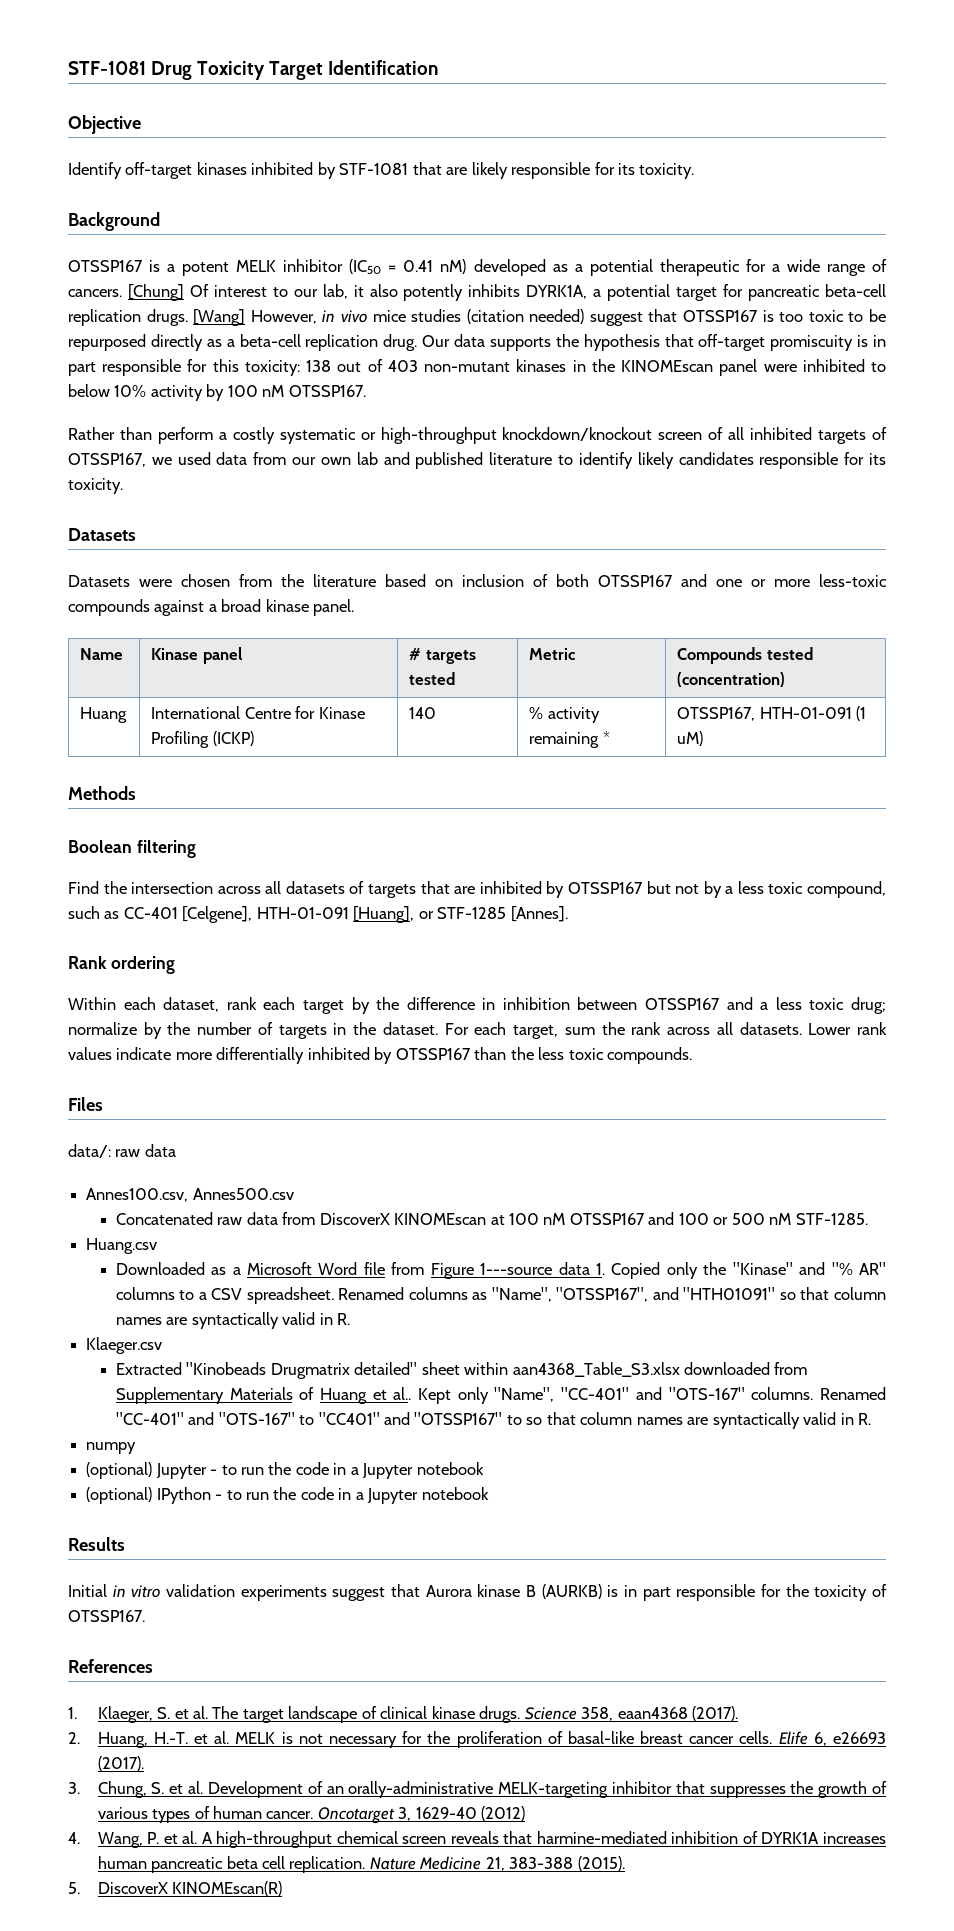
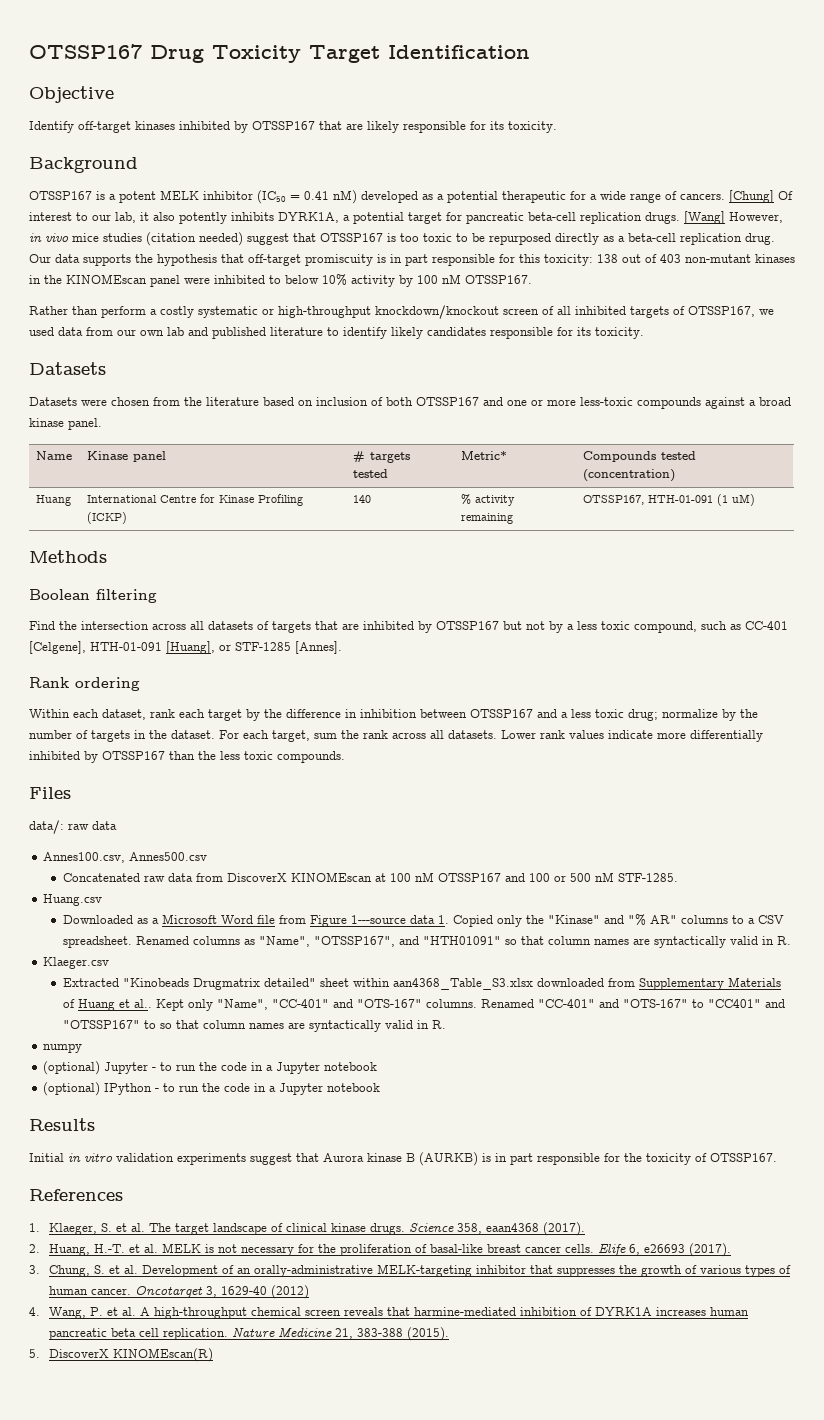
[68,61,146,75] STF-1081 -> [29,44,142,59] OTSSP167
[339,163,409,175] STF-1081 -> [252,121,315,130] OTSSP167
[529,648,576,660] Metric -> [461,451,508,460] Metric*
[602,731,610,744] * -> (514, 518) none

